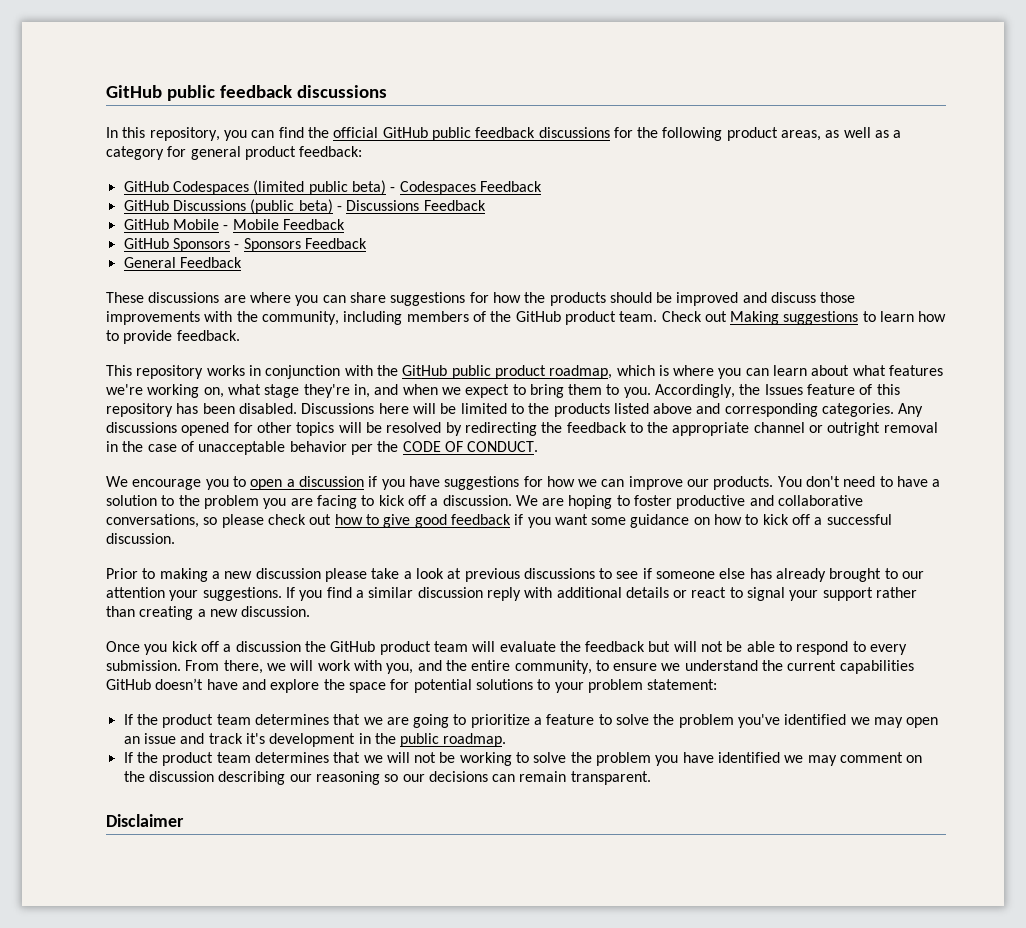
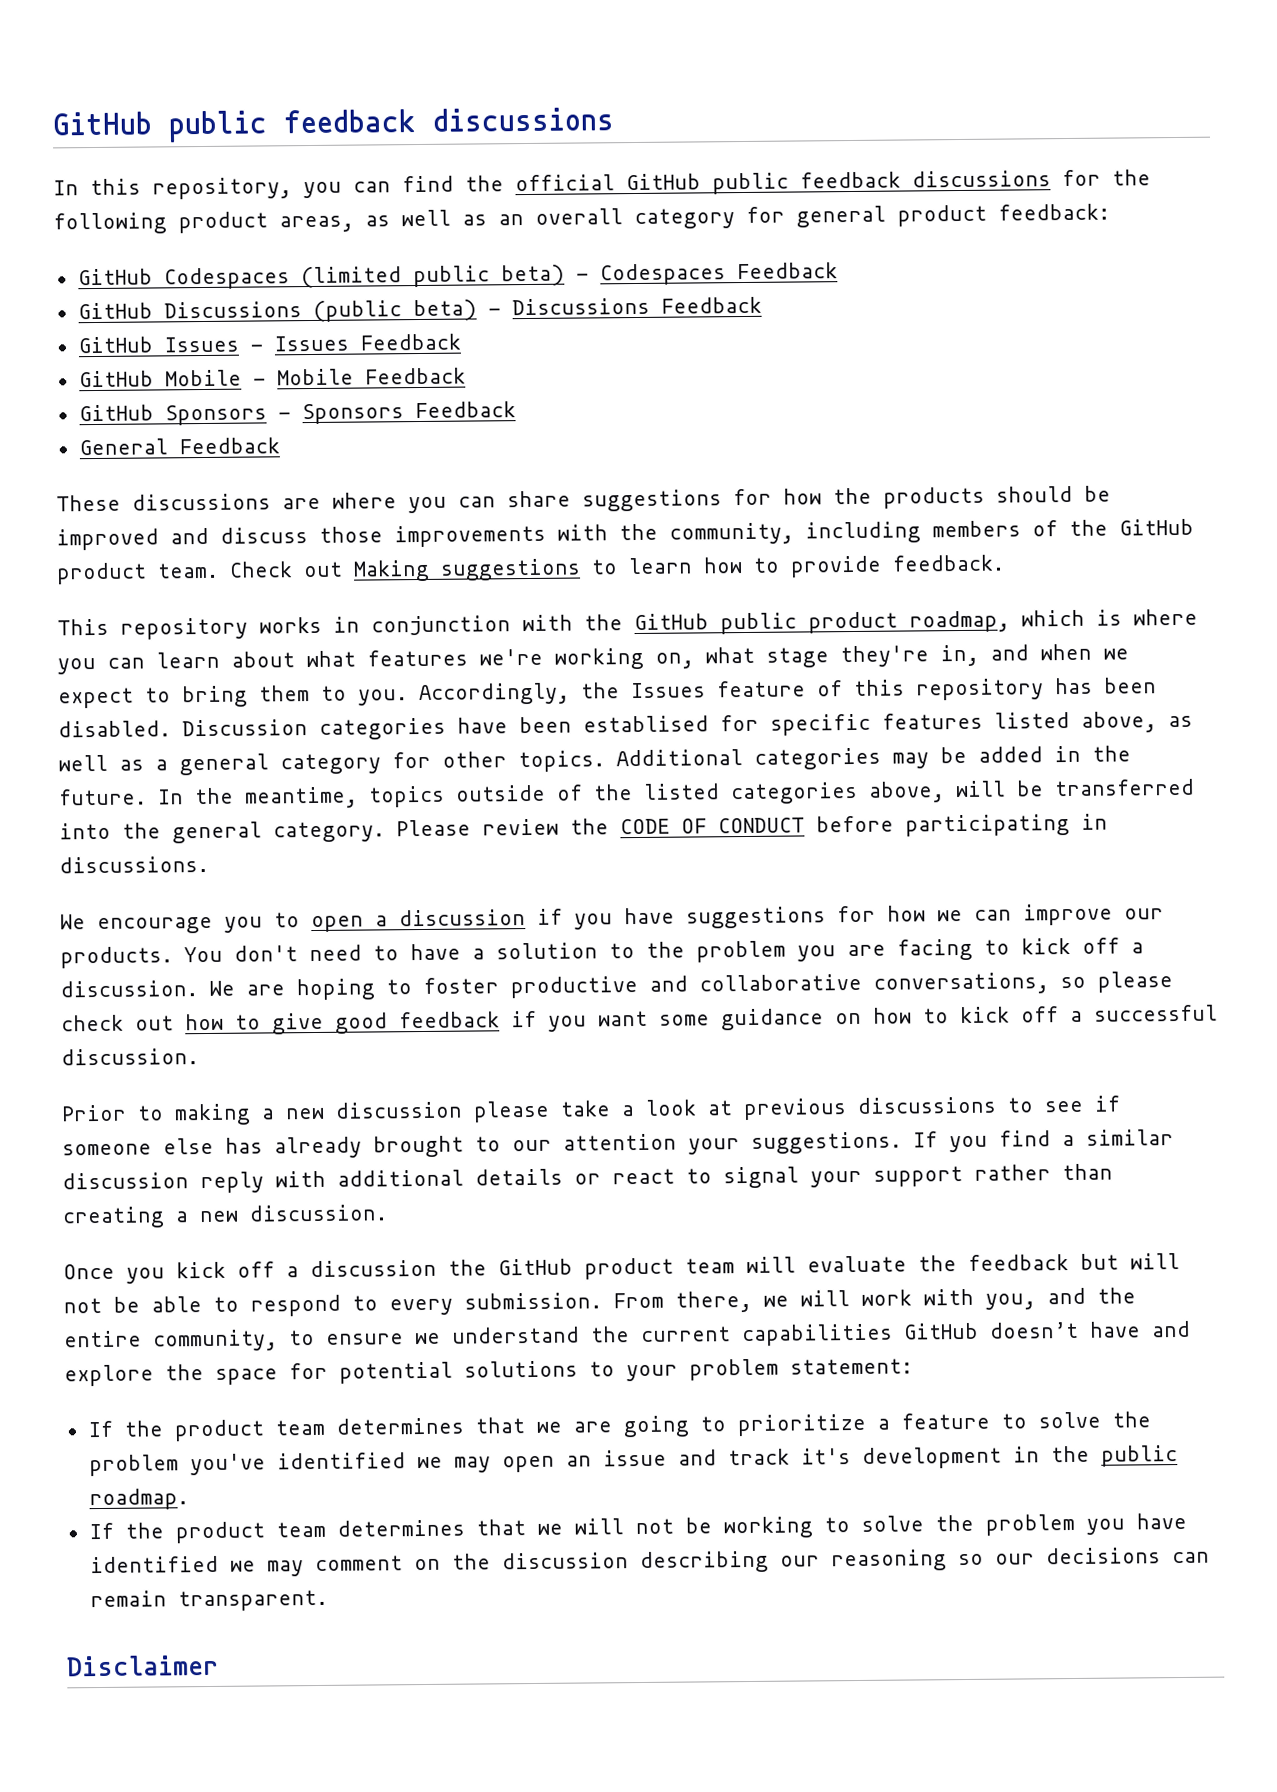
[893,130,902,138] a -> [498,208,623,226] an overall
(486, 205) none -> [77,333,461,354] // GitHub Issues - Issues Feedback
[301,403,924,417] [106,422,938,436] [106,441,539,455] Discussions here will be limited to the products listed above and corresponding categories. Any discussions opened for other topics will be resolved by redirecting the feedback to the appropriate channel or outright removal in the case of unacceptable behavior per the CODE OF CONDUCT. -> [182,711,1193,740] [58,745,1131,776] [58,778,1195,809] [59,813,1108,844] [59,855,209,874] Discussion categories have been establised for specific features listed above, as well as a general category for other topics. Additional categories may be added in the future. In the meantime, topics outside of the listed categories above, will be transferred into the general category. Please review the CODE OF CONDUCT before participating in discussions.

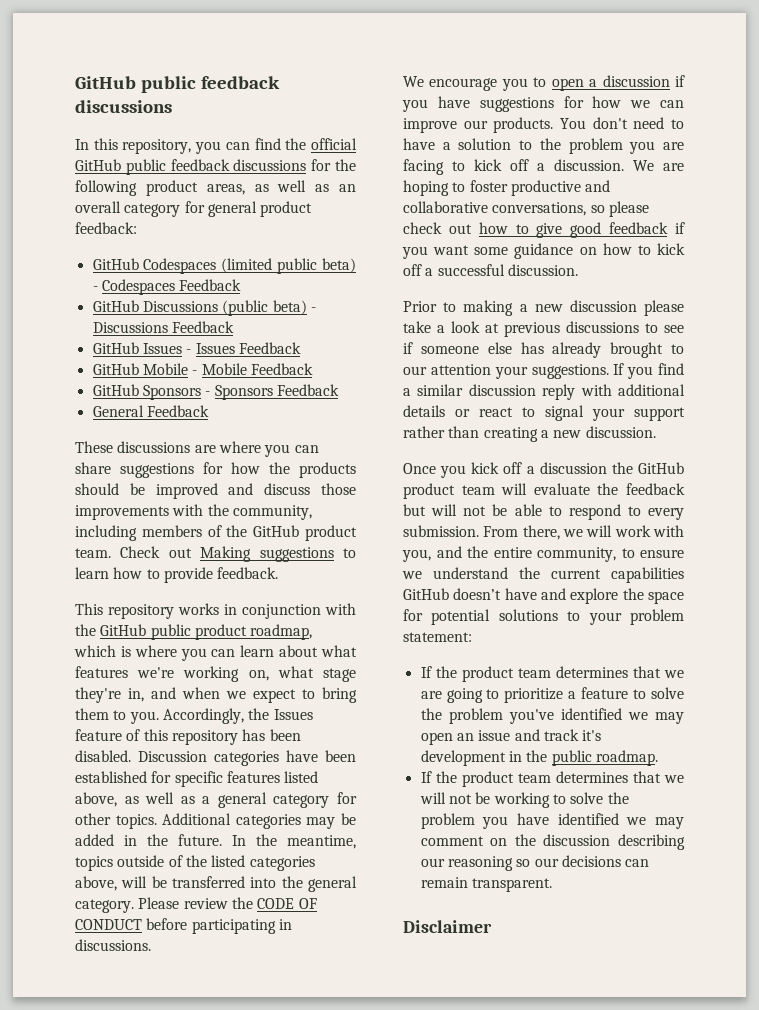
[583,715,709,733] establised -> [75,771,147,783] established

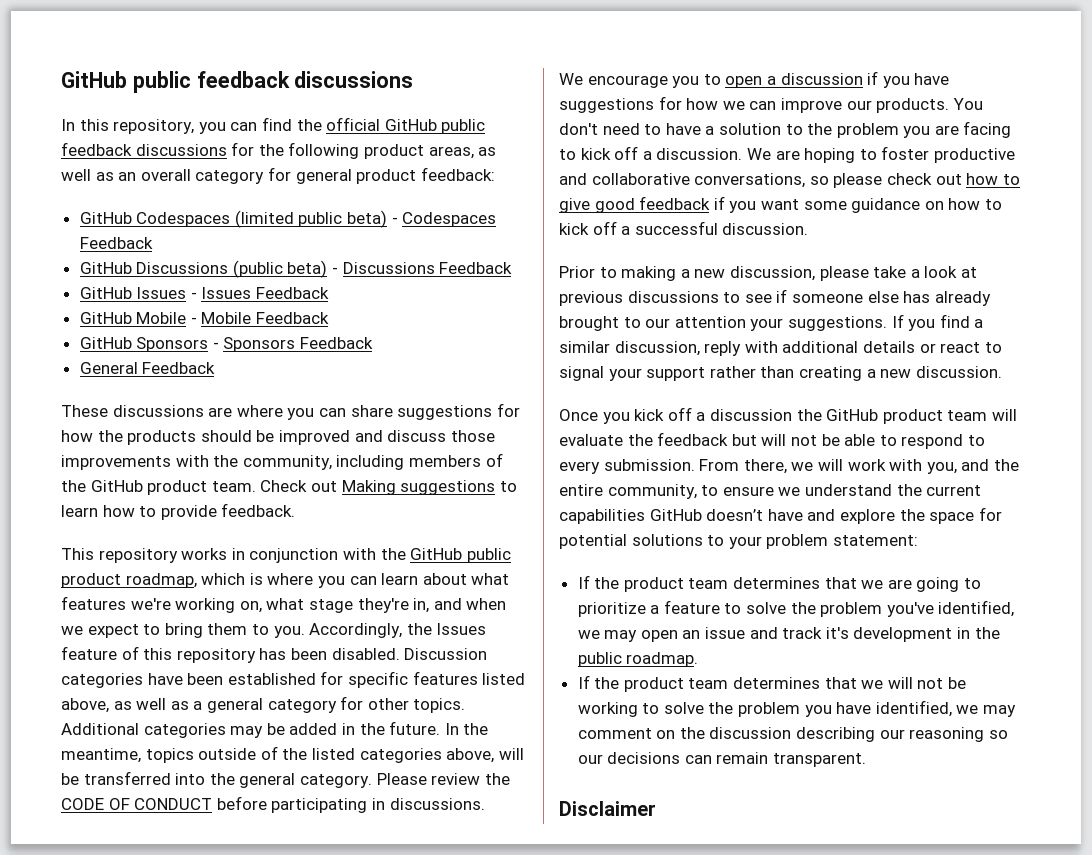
[569,300,637,312] discussion -> [729,266,815,281] discussion,
[468,384,536,396] discussion -> [614,341,700,356] discussion,
[560,708,622,720] identified -> [938,600,1015,617] identified,
[557,813,619,825] identified -> [875,700,952,717] identified,

